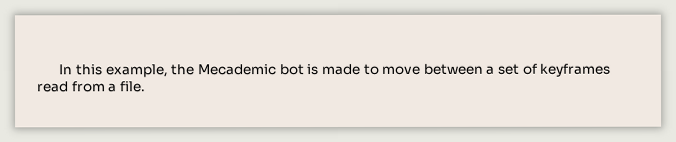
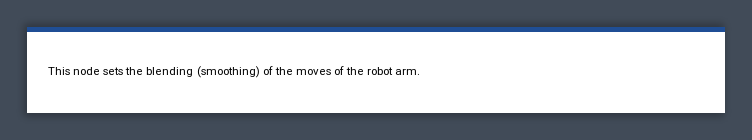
[58,63,612,78] [37,81,146,93] In this example, the Mecademic bot is made to move between a set of keyframes read from a file. -> [48,66,421,78] This node sets the blending (smoothing) of the moves of the robot arm.

